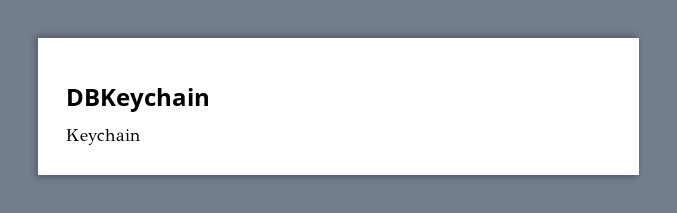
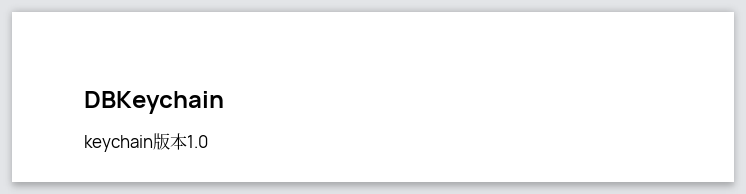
[66,129,140,145] Keychain -> [84,133,208,152] keychain版本1.0

